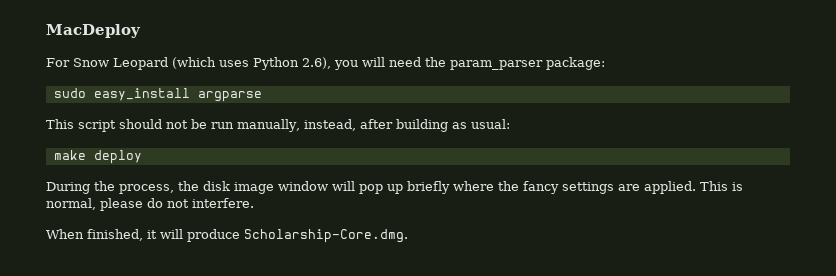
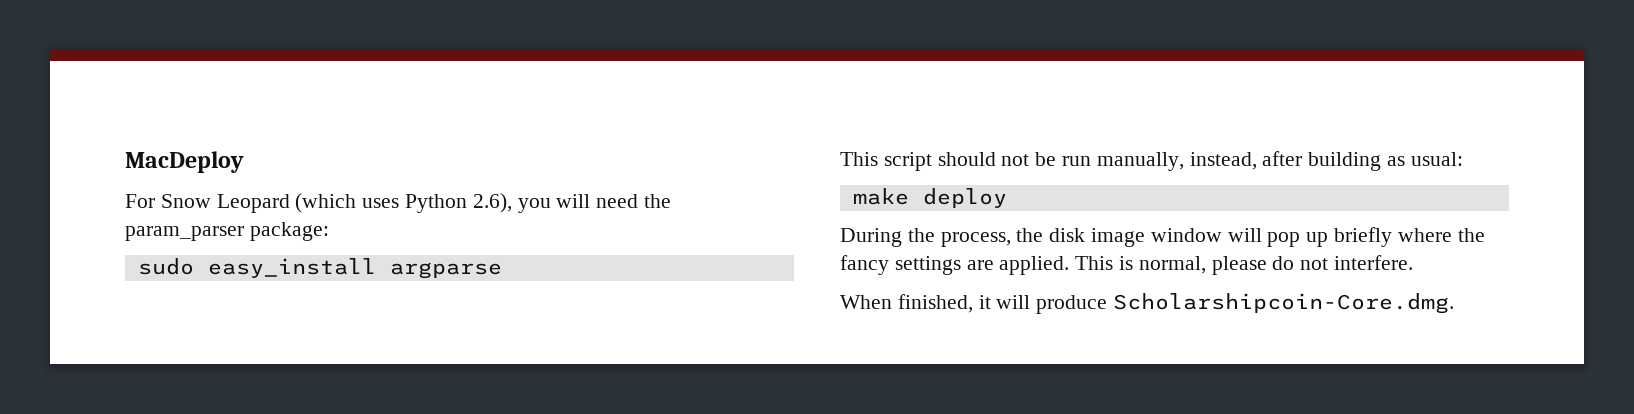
[244,229,408,243] Scholarship-Core.dmg. -> [1113,293,1455,314] Scholarshipcoin-Core.dmg.

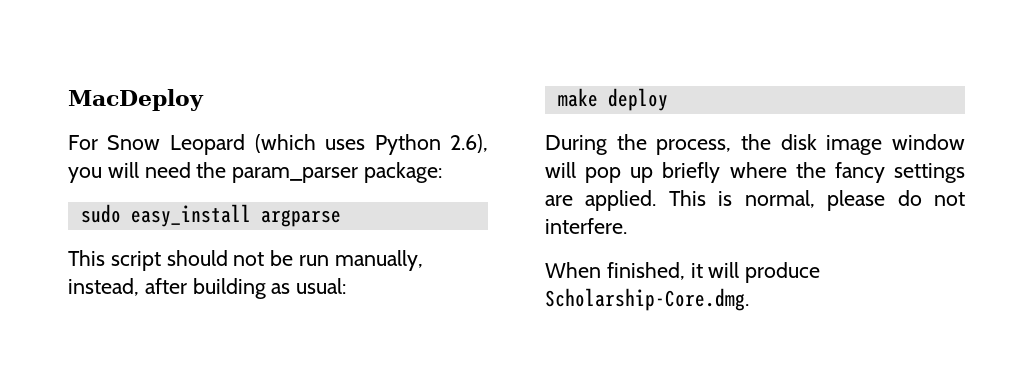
[1113,293,1455,314] Scholarshipcoin-Core.dmg. -> [545,288,749,311] Scholarship-Core.dmg.

